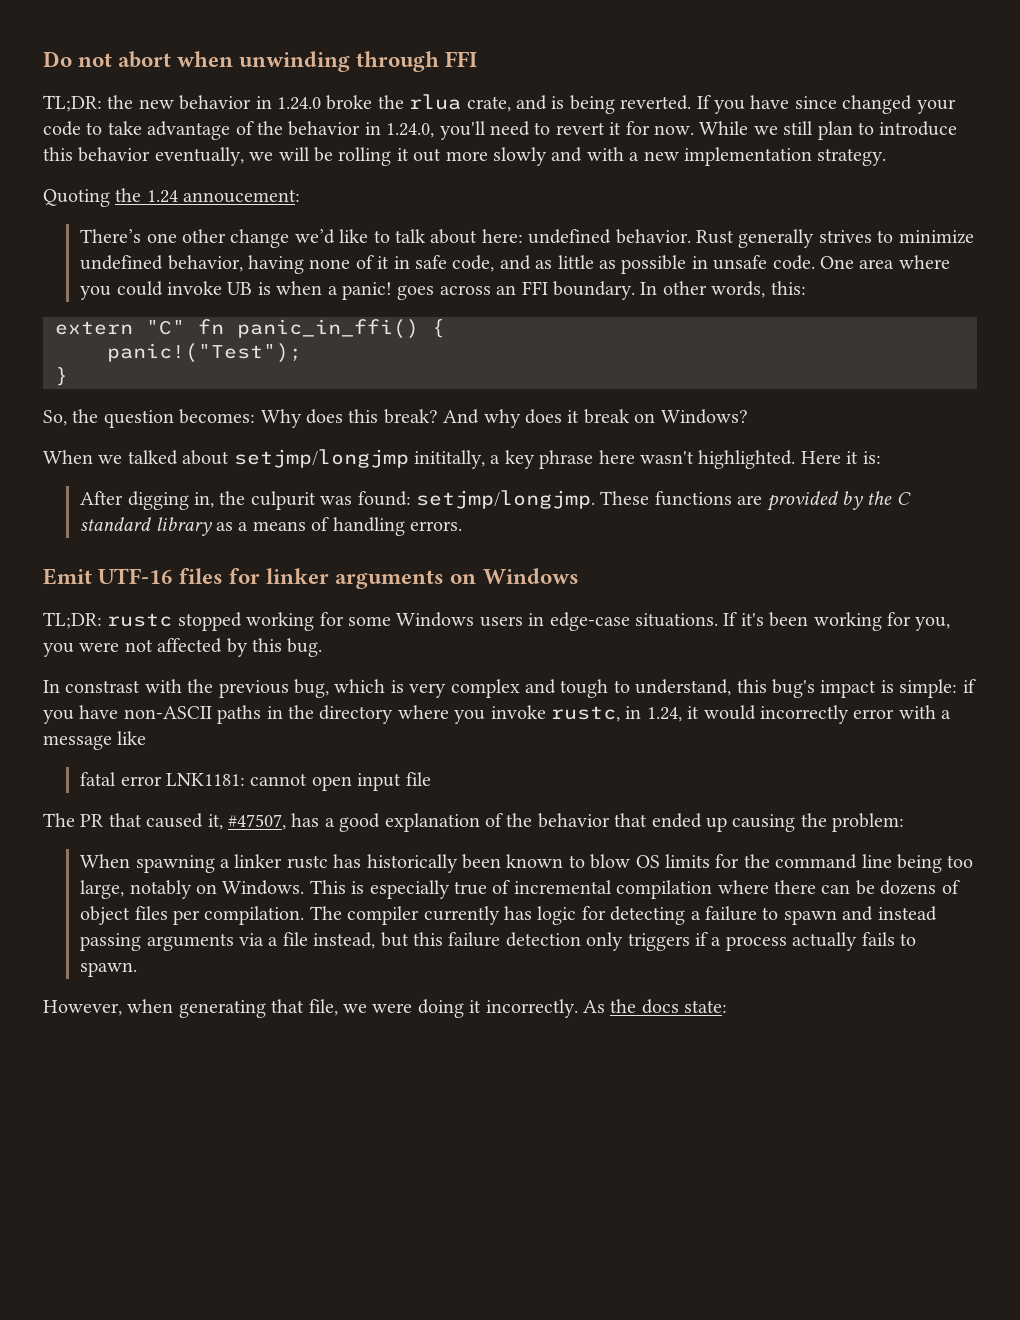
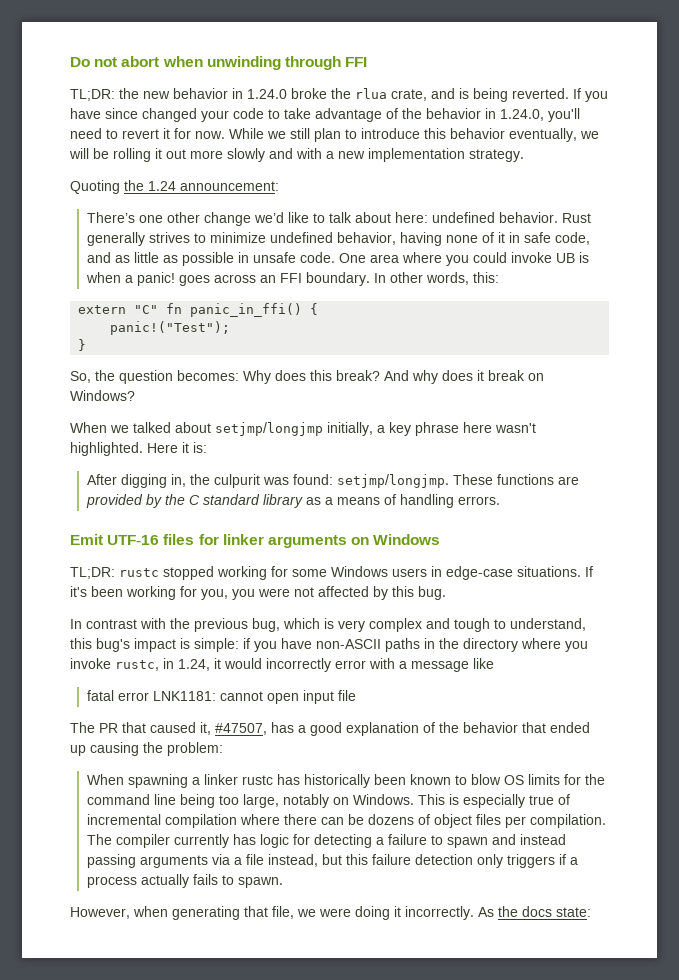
[183,189,301,203] annoucement: -> [180,181,279,191] announcement:
[414,450,485,469] inititally, -> [327,422,373,436] initially,
[65,680,141,693] constrast -> [86,619,137,629] contrast

